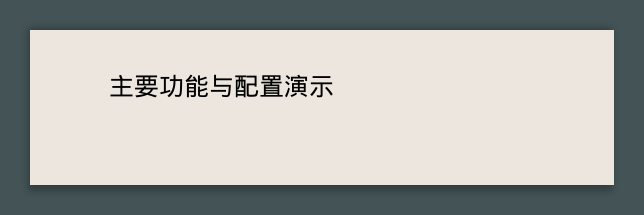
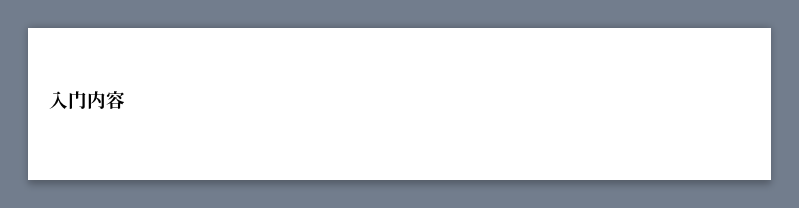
[109,74,334,98] 主要功能与配置演示 -> [49,91,125,109] 入门内容

